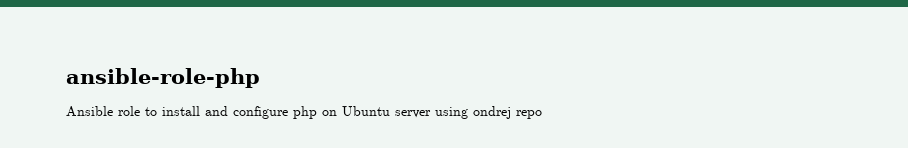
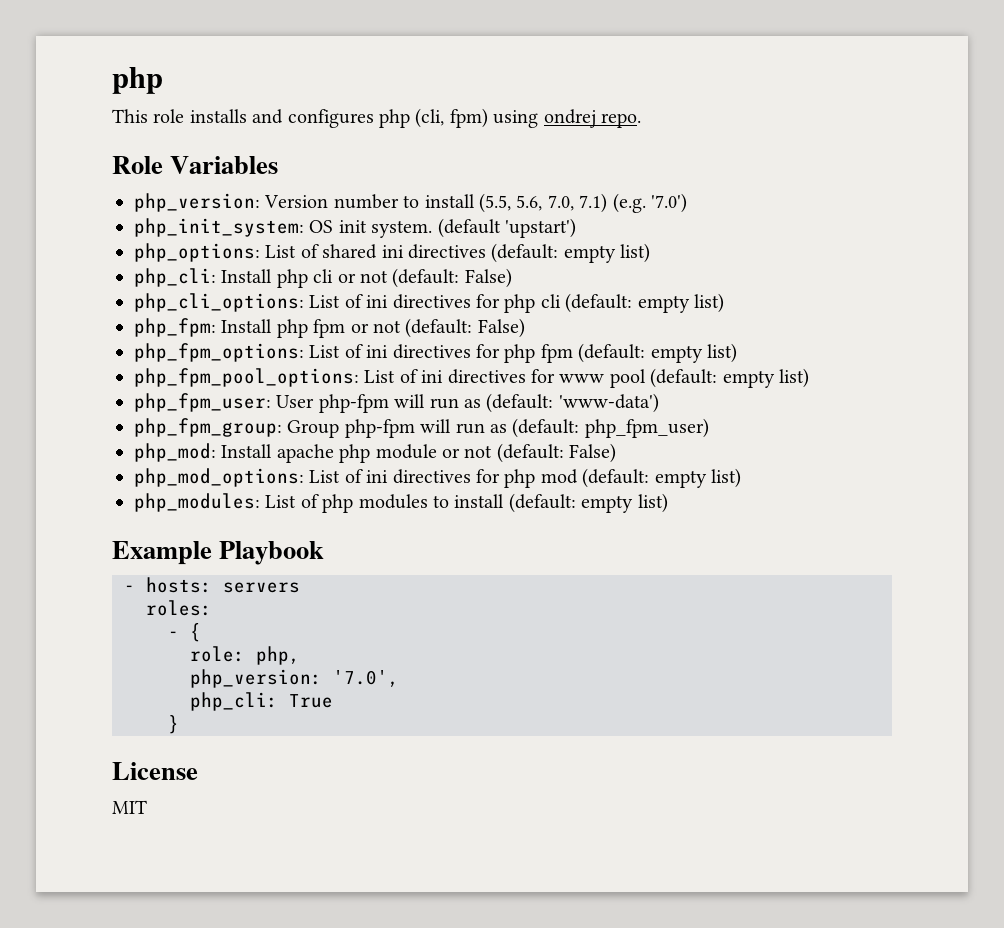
[66,68,260,88] [66,106,542,119] ansible-role-php // Ansible role to install and configure php on Ubuntu server using ondrej repo -> [112,67,163,94] [112,108,641,128] [112,156,279,174] [134,193,687,213] [134,218,576,238] [134,243,651,263] [134,268,512,288] [134,293,724,313] [134,318,525,338] [134,343,737,363] [134,368,809,388] [134,393,659,413] [134,418,709,438] [134,443,617,463] [134,468,741,488] [134,493,668,513] [112,541,325,565] [124,577,300,593] [146,600,212,616] [168,623,201,642] [190,646,300,665] [190,669,399,688] [190,692,333,711] [168,715,179,734] [112,762,198,780] [112,800,147,814] php // This role installs and configures php (cli, fpm) using ondrej repo. // Role Variables // php_version: Version number to install (5.5, 5.6, 7.0, 7.1) (e.g. '7.0') // php_init_system: OS init system. (default 'upstart') // php_options: List of shared ini directives (default: empty list) // php_cli: Install php cli or not (default: False) // php_cli_options: List of ini directives for php cli (default: empty list) // php_fpm: Install php fpm or not (default: False) // php_fpm_options: List of ini directives for php fpm (default: empty list) // php_fpm_pool_options: List of ini directives for www pool (default: empty list) // php_fpm_user: User php-fpm will run as (default: 'www-data') // php_fpm_group: Group php-fpm will run as (default: php_fpm_user) // php_mod: Install apache php module or not (default: False) // php_mod_options: List of ini directives for php mod (default: empty list) // php_modules: List of php modules to install (default: empty list) // Example Playbook // - hosts: servers // roles: // - { // role: php, // php_version: '7.0', // php_cli: True // } // License // MIT

